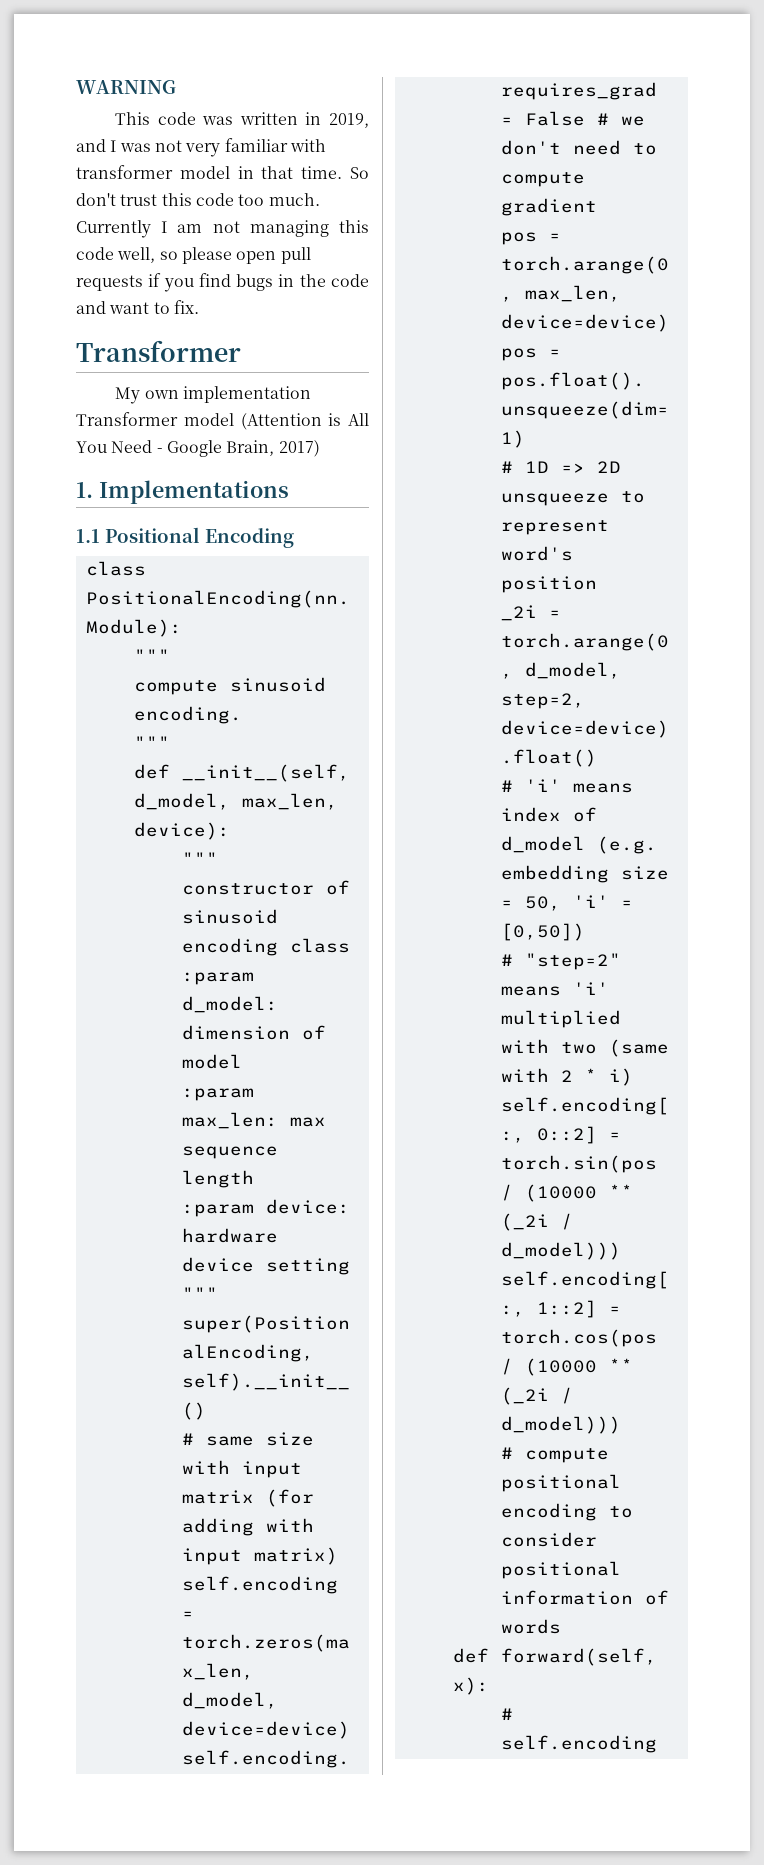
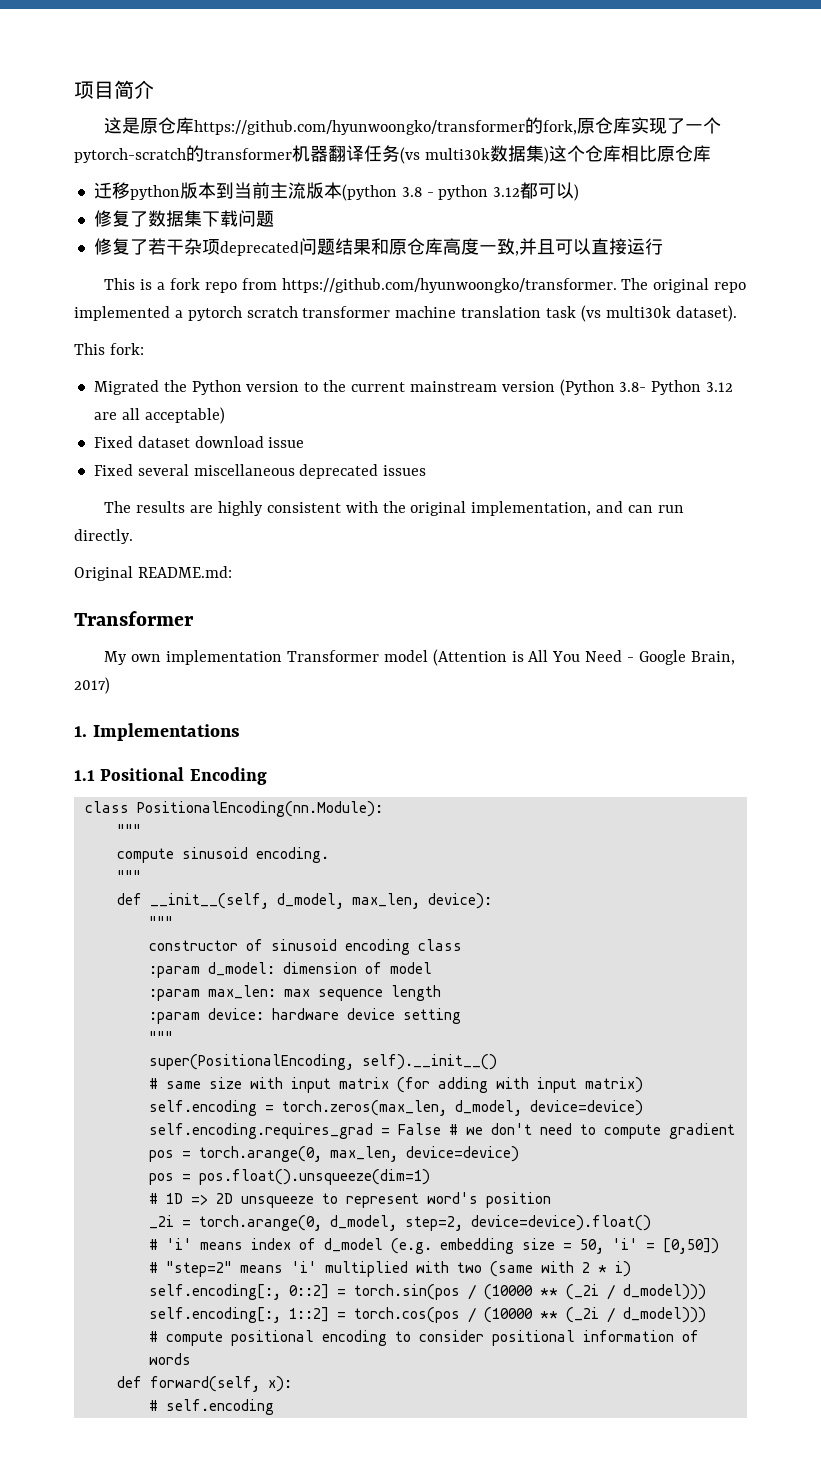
[76,80,176,94] [115,112,369,128] [76,138,326,157] [76,165,369,179] [76,193,320,206] [76,220,369,238] [76,247,311,264] [76,273,369,292] [76,300,199,314] WARNING // This code was written in 2019, and I was not very familiar with transformer model in that time. So don't trust this code too much. Currently I am not managing this code well, so please open pull requests if you find bugs in the code and want to fix. -> [74,80,154,99] [104,117,722,135] [74,145,711,164] [93,182,580,201] [93,210,274,227] [93,238,663,256] [104,278,747,293] [74,305,737,322] [74,343,144,355] [93,379,734,396] [93,407,225,424] [93,436,305,448] [93,464,427,479] [104,501,684,516] [74,529,133,544] [74,566,232,581] 项目简介 // 这是原仓库https://github.com/hyunwoongko/transformer的fork,原仓库实现了一个pytorch-scratch的transformer机器翻译任务(vs multi30k数据集)这个仓库相比原仓库 // 迁移python版本到当前主流版本(python 3.8 - python 3.12都可以) // 修复了数据集下载问题 // 修复了若干杂项deprecated问题结果和原仓库高度一致,并且可以直接运行 // This is a fork repo from https://github.com/hyunwoongko/transformer. The original repo implemented a pytorch scratch transformer machine translation task (vs multi30k dataset). // This fork: // Migrated the Python version to the current mainstream version (Python 3.8- Python 3.12 are all acceptable) // Fixed dataset download issue // Fixed several miscellaneous deprecated issues // The results are highly consistent with the original implementation, and can run directly. // Original README.md:

